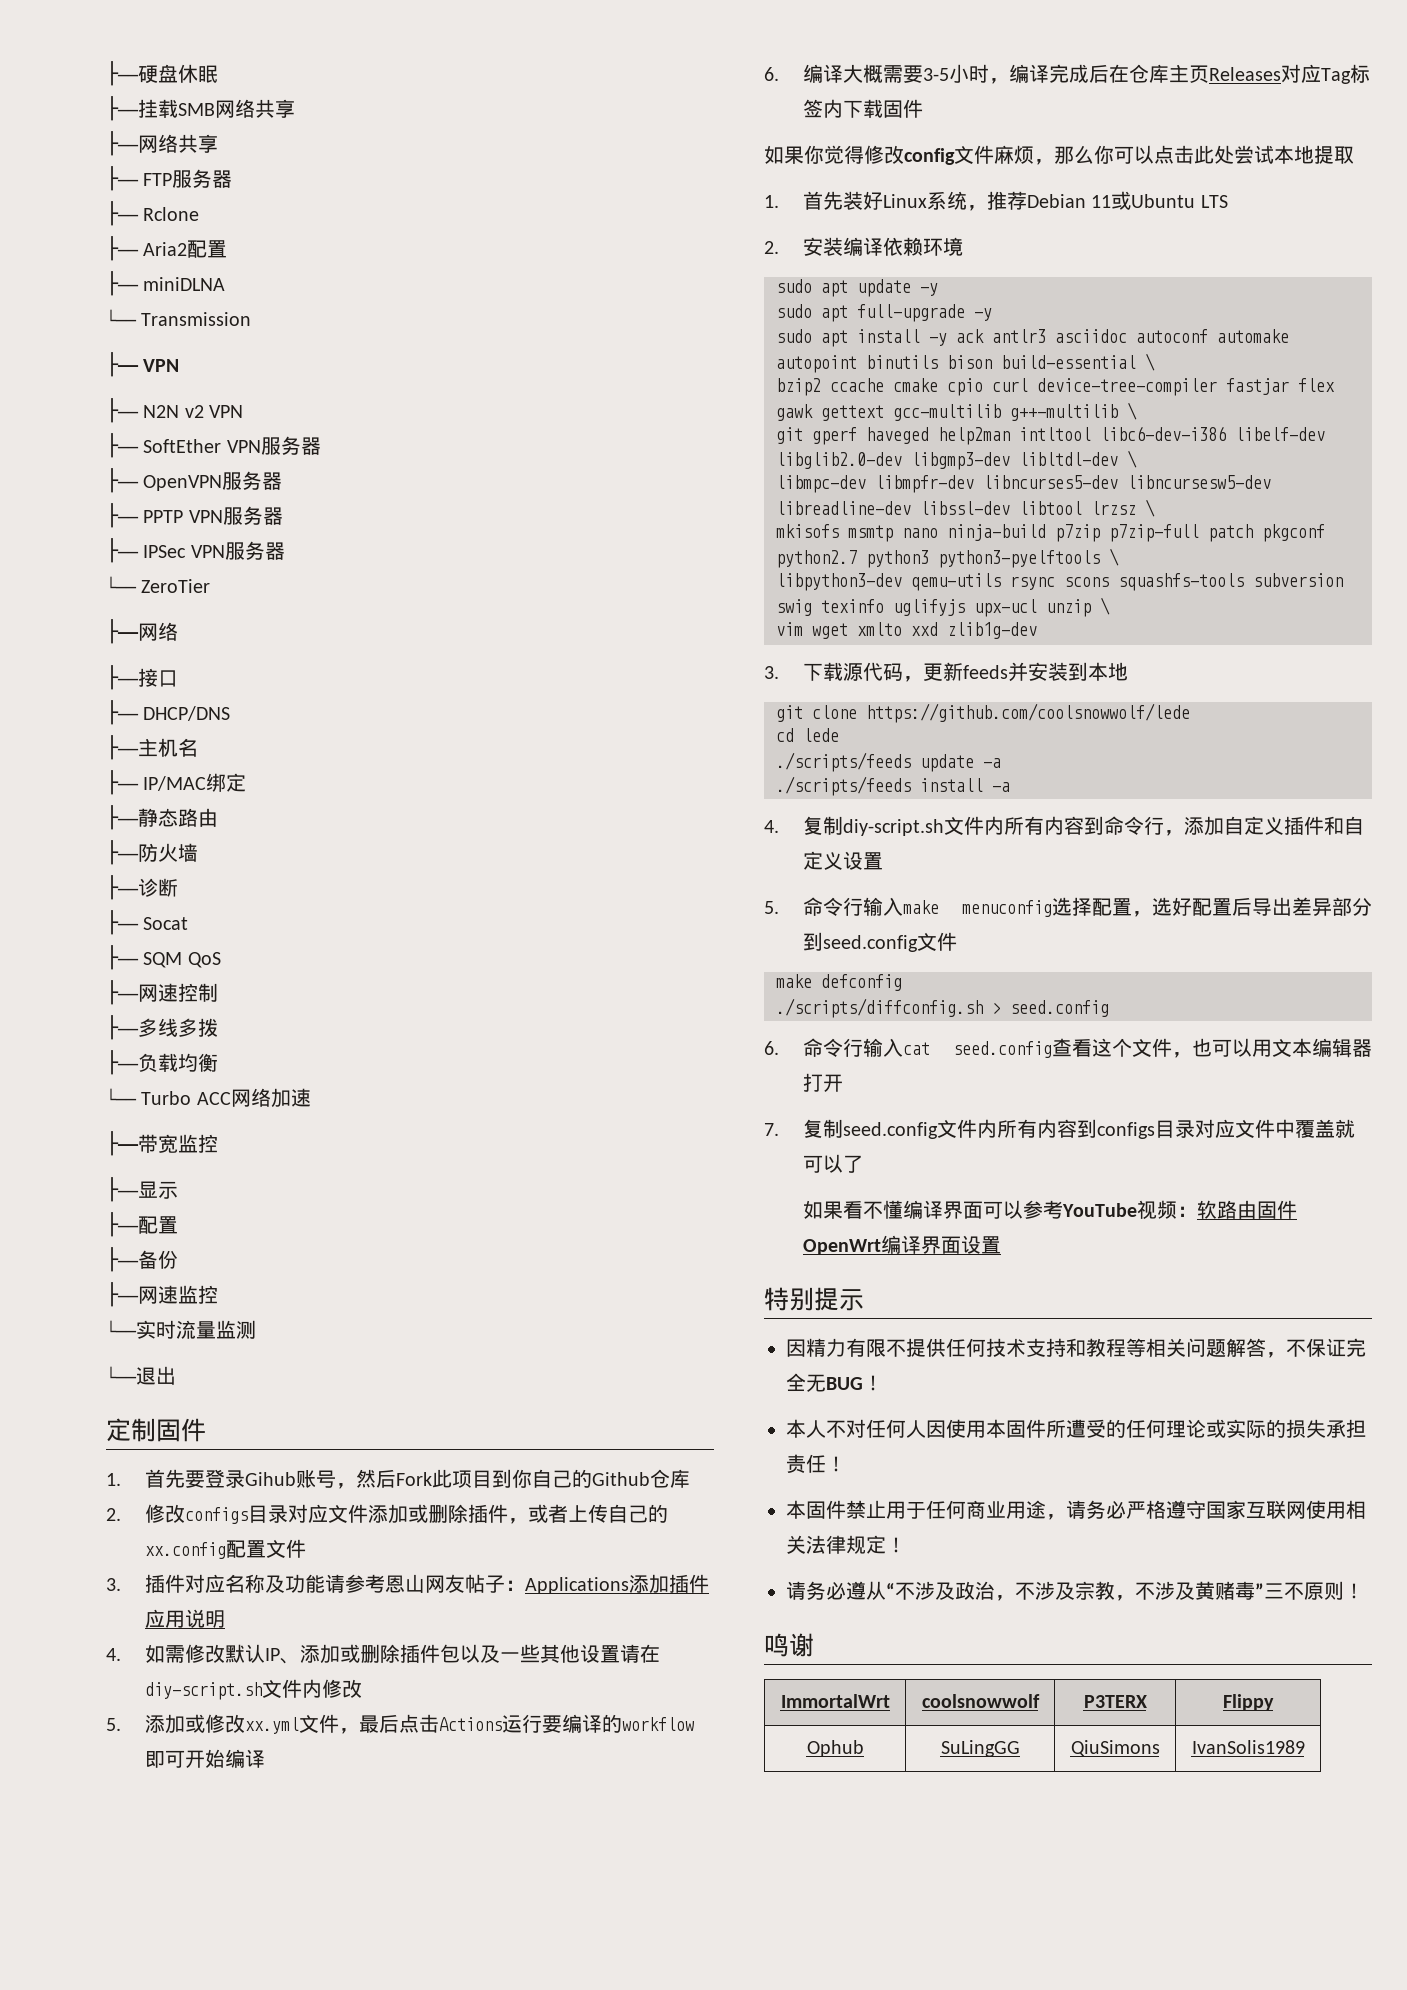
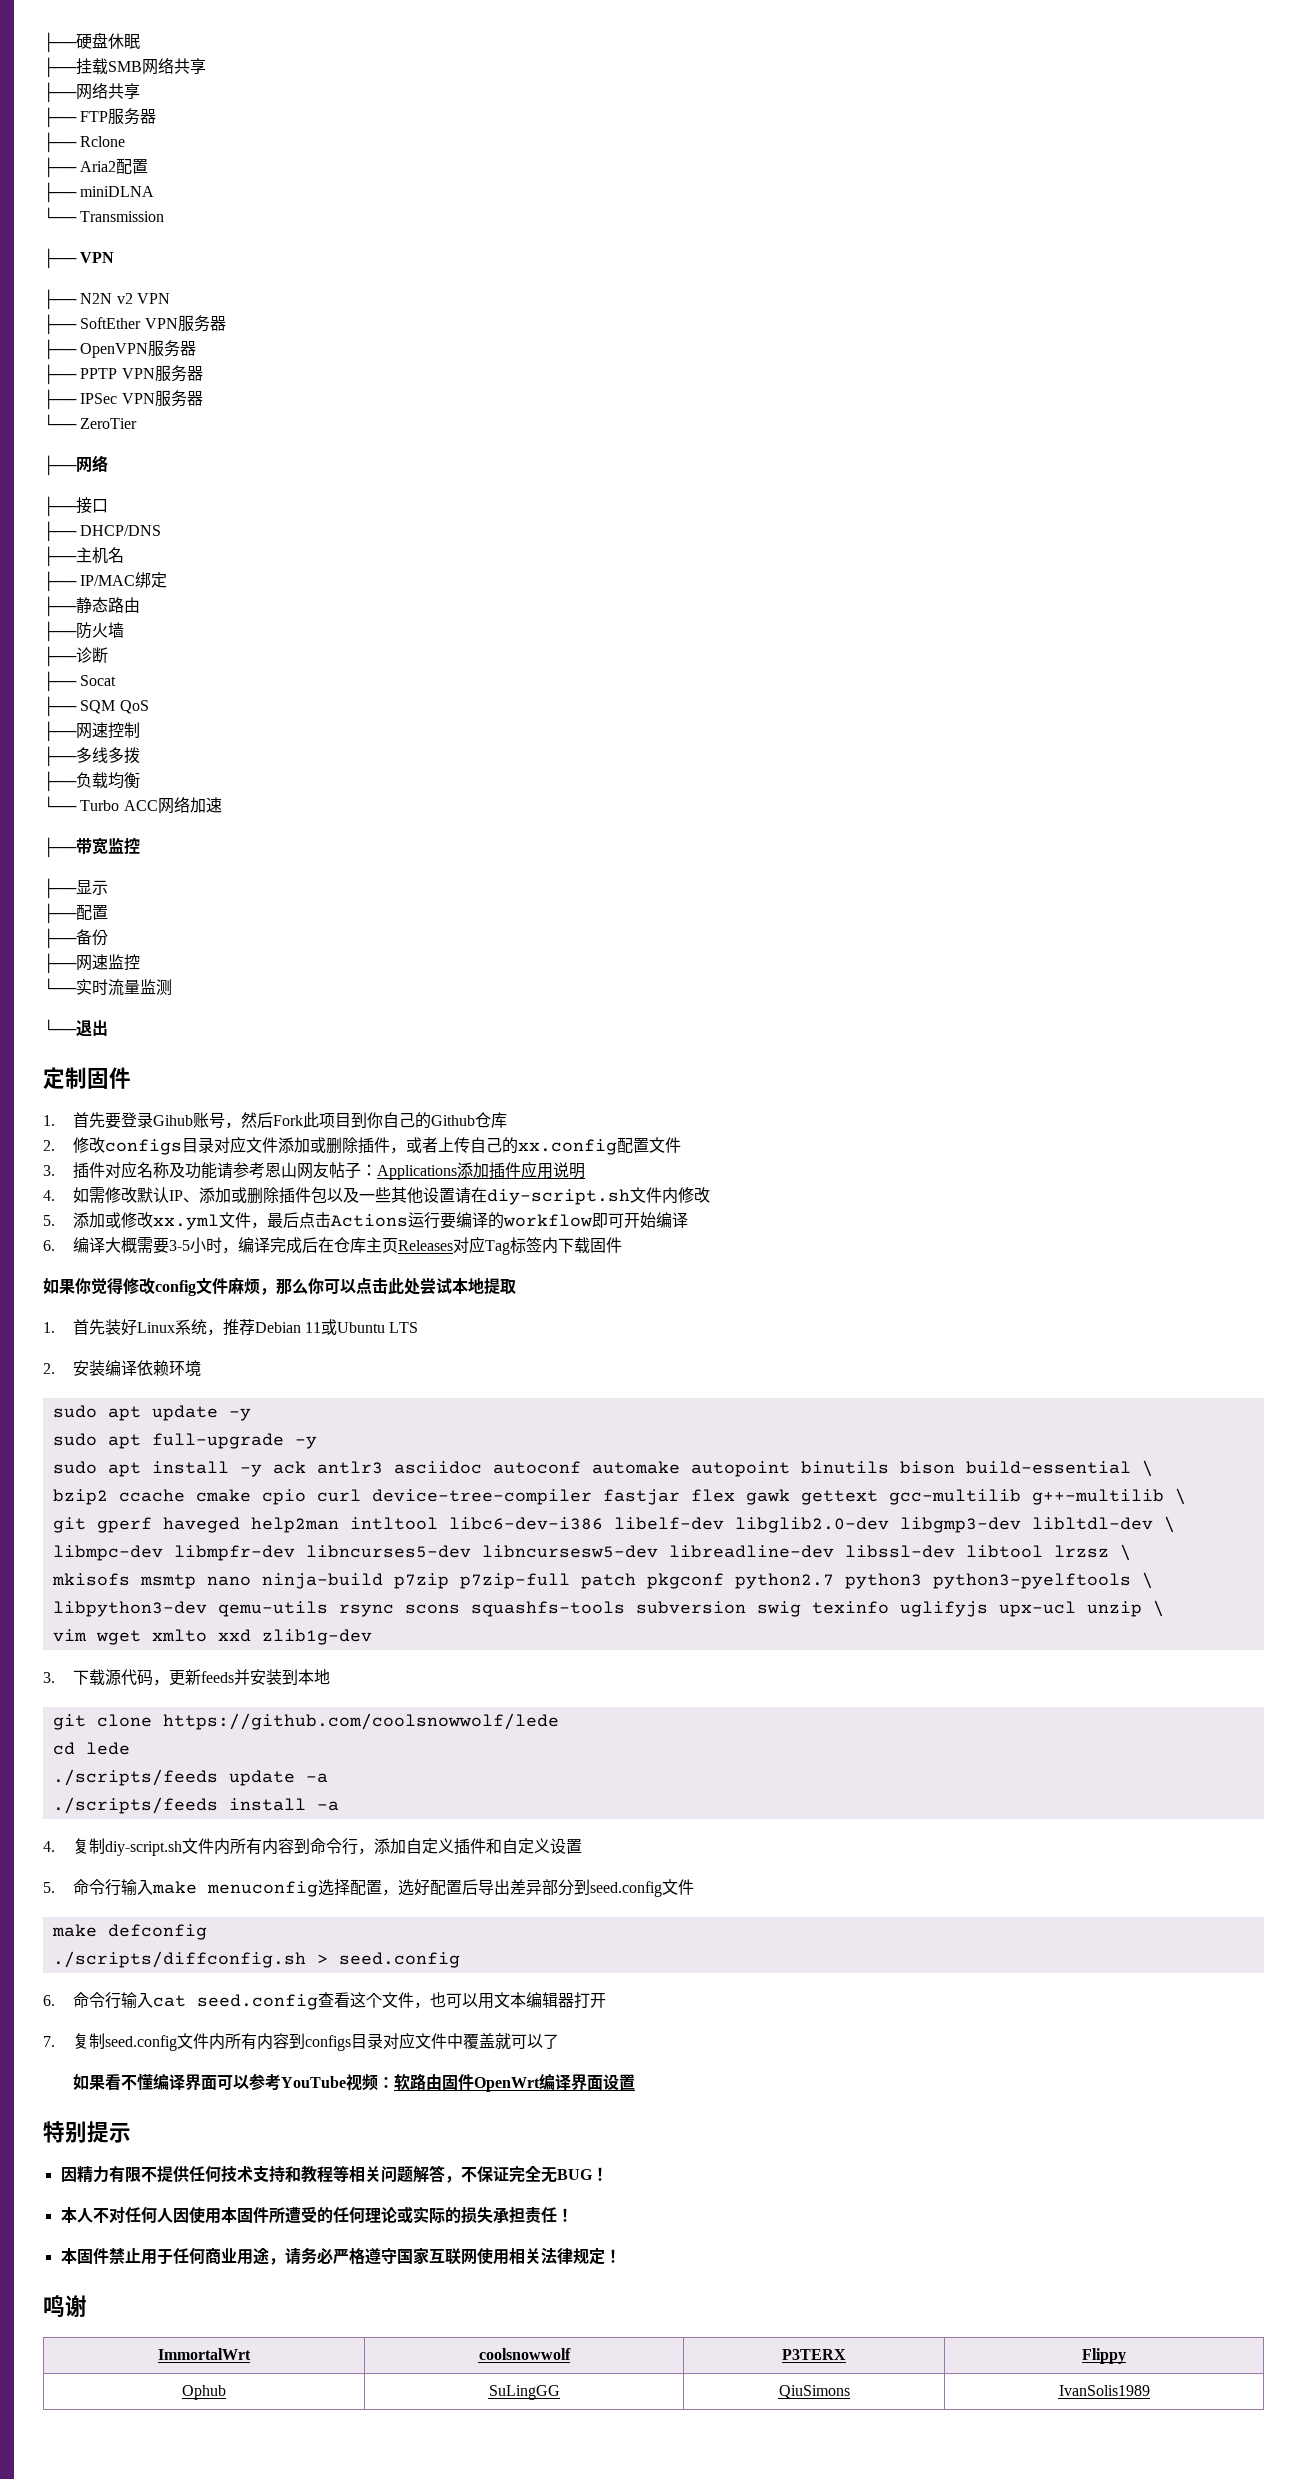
[786,1581,1364,1601] // 请务必遵从“不涉及政治，不涉及宗教，不涉及黄赌毒”三不原则！ -> (621, 2256) none

